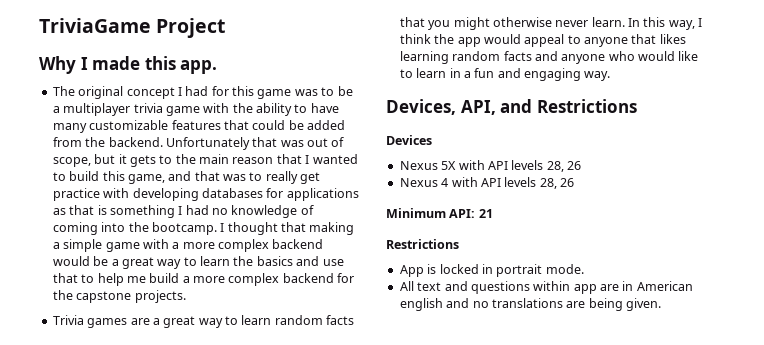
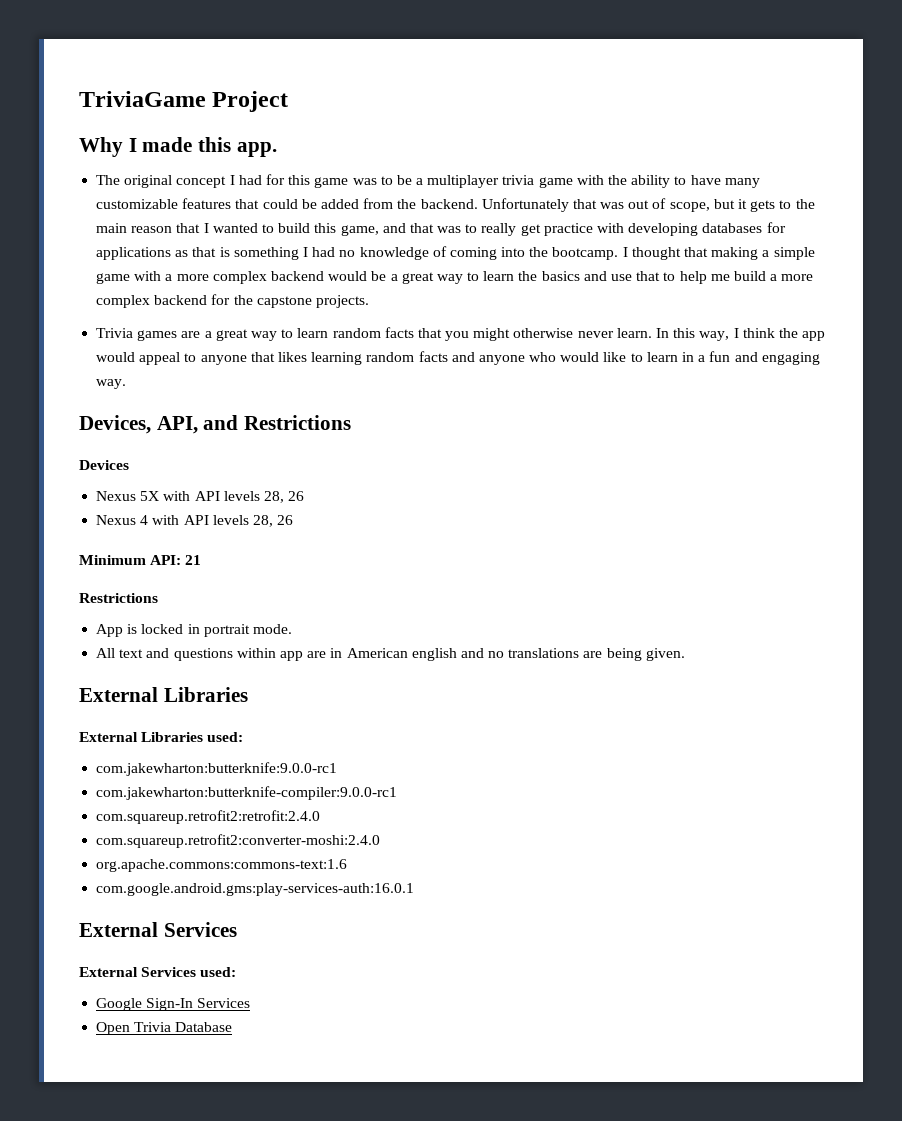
(661, 304) none -> [79,687,248,702] [79,732,244,742] [96,762,338,776] [96,786,398,800] [96,810,321,824] [96,834,381,848] [96,859,348,872] [96,883,415,896] [79,922,237,937] [79,967,237,977] [96,998,251,1011] [96,1022,233,1035] // External Libraries // External Libraries used: // com.jakewharton:butterknife:9.0.0-rc1 // com.jakewharton:butterknife-compiler:9.0.0-rc1 // com.squareup.retrofit2:retrofit:2.4.0 // com.squareup.retrofit2:converter-moshi:2.4.0 // org.apache.commons:commons-text:1.6 // com.google.android.gms:play-services-auth:16.0.1 // External Services // External Services used: // Google Sign-In Services // Open Trivia Database

